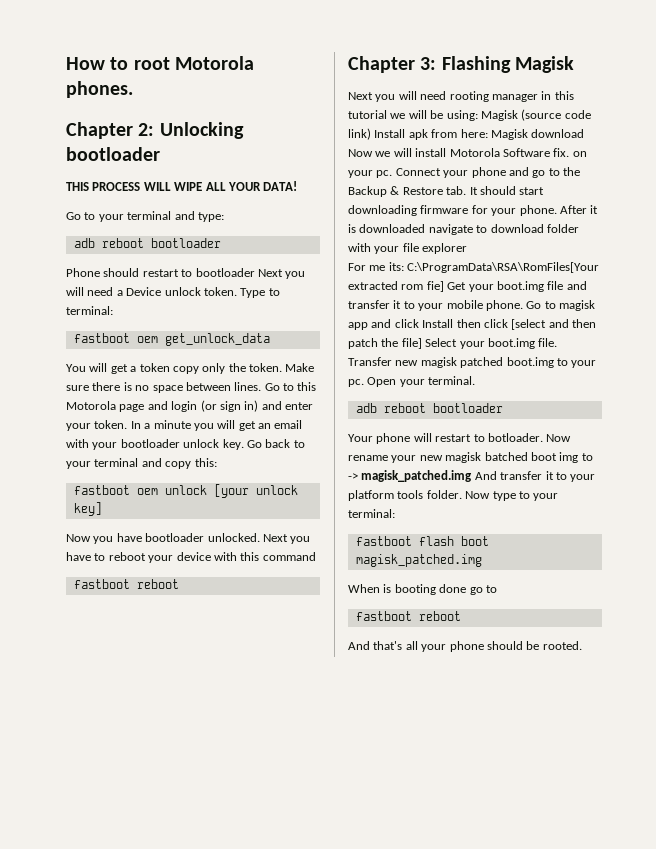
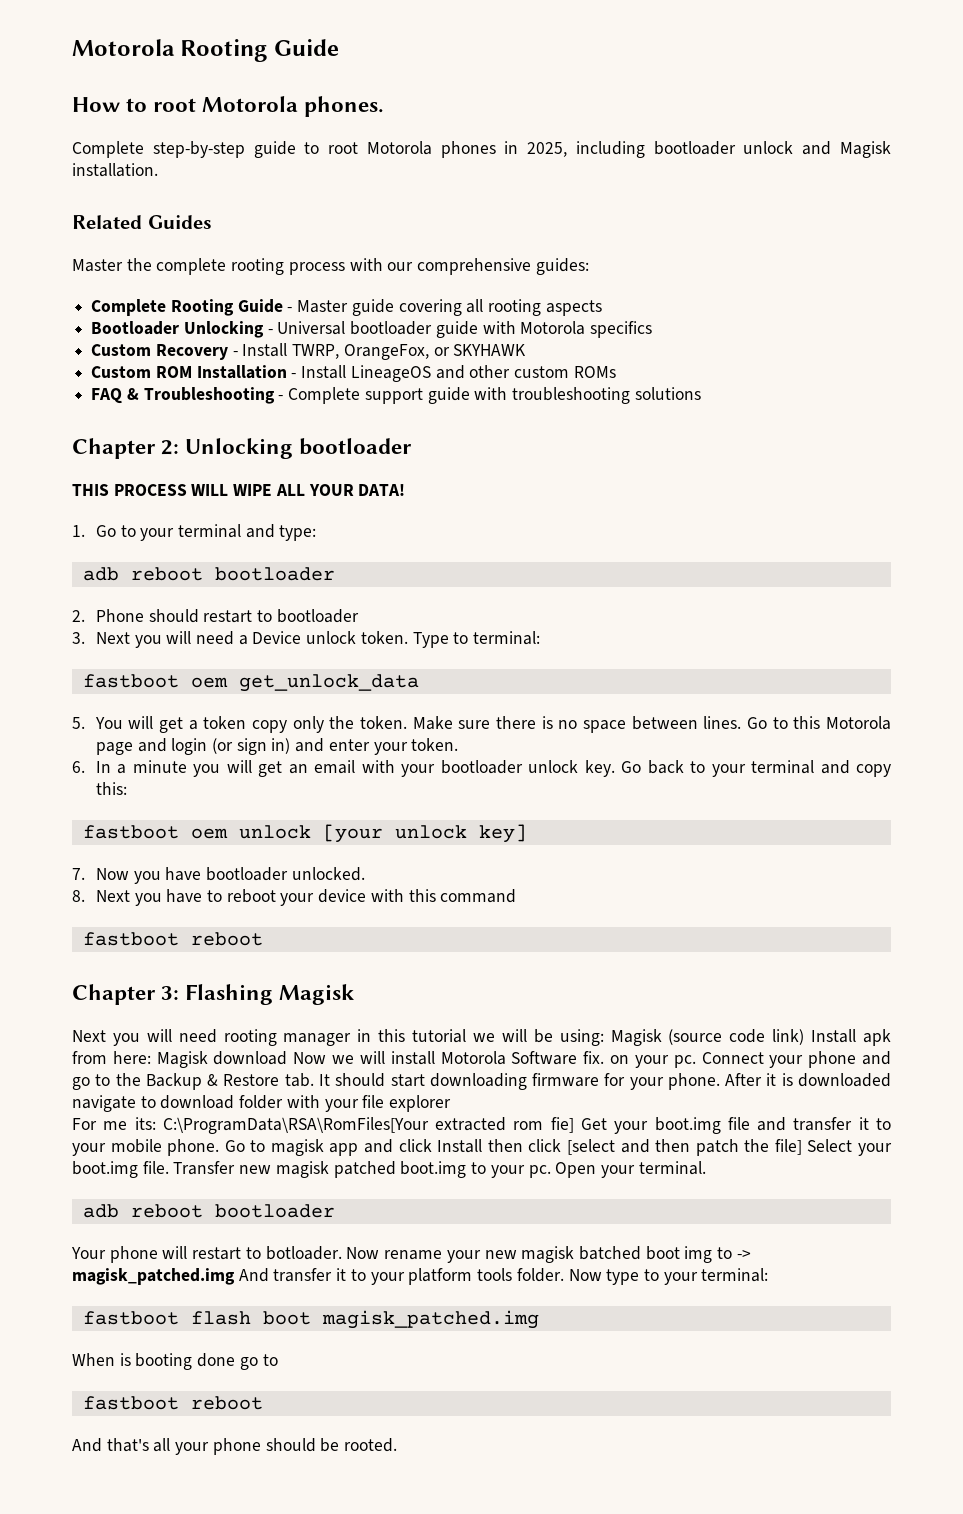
(66, 63) none -> [72,39,339,62] Motorola Rooting Guide //
(133, 89) none -> [72,141,891,158] [72,163,158,177] [72,215,212,229] [72,258,589,275] [91,299,602,316] [91,321,653,338] [91,343,527,360] [91,365,616,382] [91,387,701,404] // Complete step-by-step guide to root Motorola phones in 2025, including bootloader unlock and Magisk installation. // Related Guides // Master the complete rooting process with our comprehensive guides: // Complete Rooting Guide - Master guide covering all rooting aspects // Bootloader Unlocking - Universal bootloader guide with Motorola specifics // Custom Recovery - Install TWRP, OrangeFox, or SKYHAWK // Custom ROM Installation - Install LineageOS and other custom ROMs // FAQ & Troubleshooting - Complete support guide with troubleshooting solutions
(298, 186) none -> [72,525,85,537] 1.
(221, 243) none -> [72,610,85,622] 2.
(255, 272) none -> [72,632,85,644] // 3.
(270, 339) none -> [72,717,85,729] 5.
(128, 424) none -> [72,761,85,773] // 6.
(102, 509) none -> [72,868,85,880] 7.
(260, 537) none -> [72,890,85,902] // 8.

